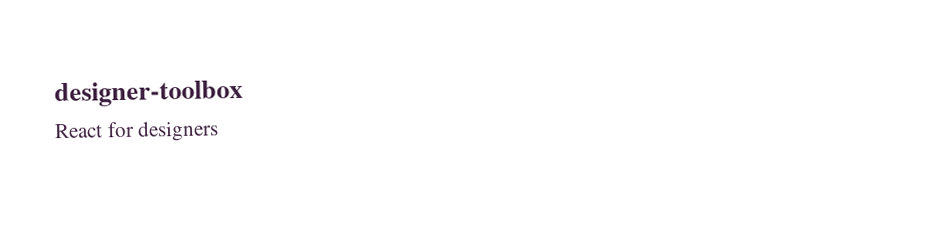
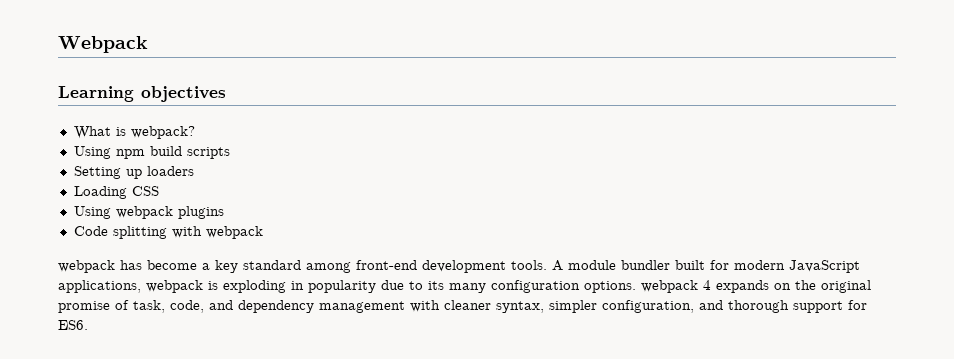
[54,79,243,108] [54,120,220,142] designer-toolbox // React for designers -> [58,36,148,53] [58,86,226,102] [73,126,195,139] [73,146,230,159] [73,166,194,179] [73,186,159,199] [73,206,224,219] [73,226,263,239] [58,260,860,273] [58,280,871,293] [58,300,867,313] [58,320,88,330] Webpack // Learning objectives // What is webpack? // Using npm build scripts // Setting up loaders // Loading CSS // Using webpack plugins // Code splitting with webpack // webpack has become a key standard among front-end development tools. A module bundler built for modern JavaScript applications, webpack is exploding in popularity due to its many configuration options. webpack 4 expands on the original promise of task, code, and dependency management with cleaner syntax, simpler configuration, and thorough support for ES6.

